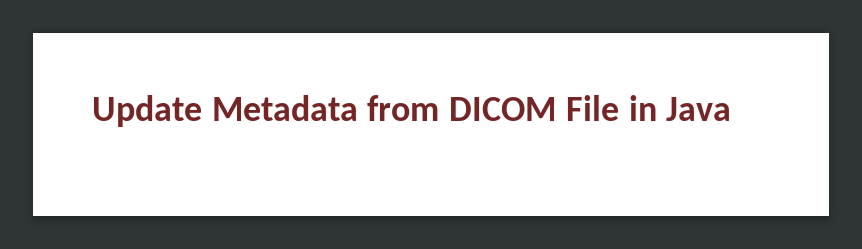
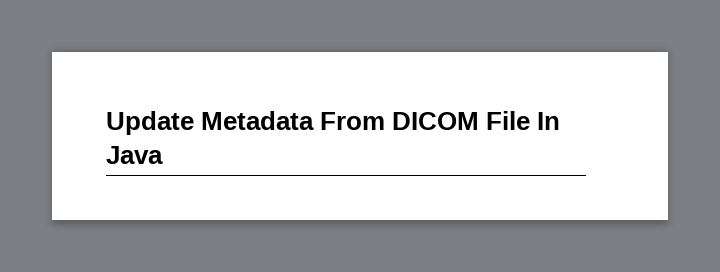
[367,95,440,121] from -> [320,112,386,130] From
[628,95,657,121] in -> [537,112,561,130] In

